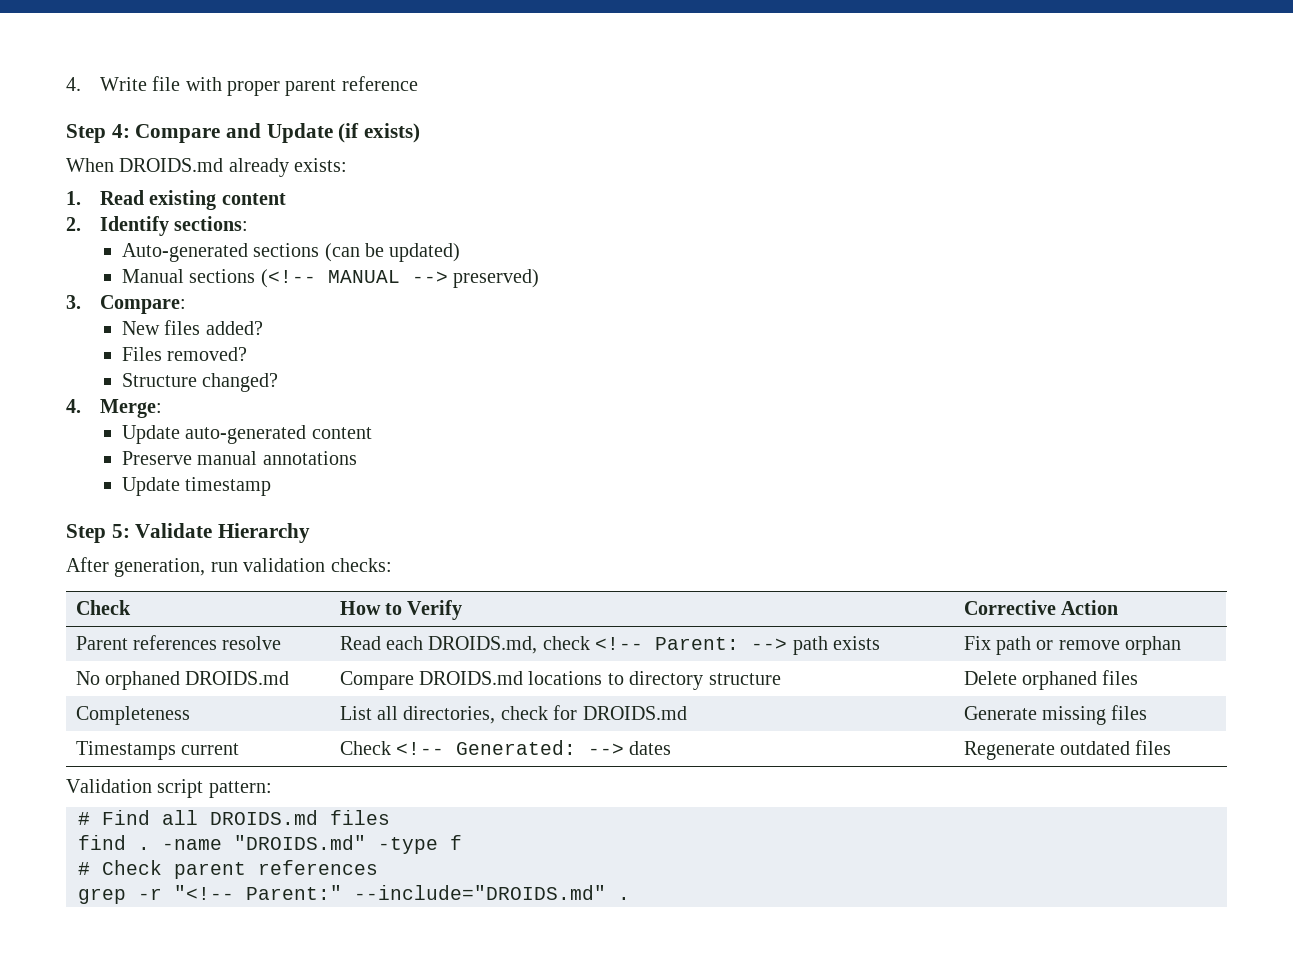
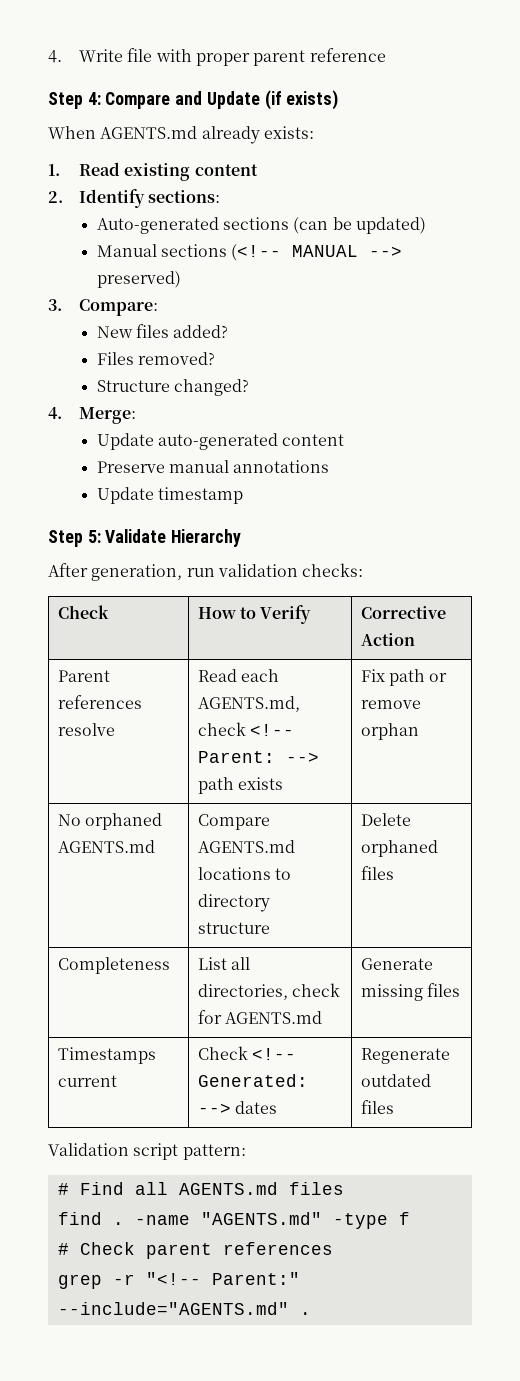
[119,158,224,172] DROIDS.md -> [100,126,198,139] AGENTS.md
[428,636,538,654] DROIDS.md, -> [197,696,300,712] AGENTS.md,
[185,671,290,685] [339,671,523,690] DROIDS.md | Compare DROIDS.md -> [57,840,155,853] [197,814,270,830] [197,840,295,853] AGENTS.md | Compare AGENTS.md
[582,706,687,720] DROIDS.md -> [225,1011,323,1024] AGENTS.md
[210,810,318,825] DROIDS.md -> [178,1182,278,1195] AGENTS.md
[234,835,366,850] "DROIDS.md" -> [200,1212,322,1225] "AGENTS.md"
[354,885,606,900] --include="DROIDS.md" -> [57,1302,289,1315] --include="AGENTS.md"

